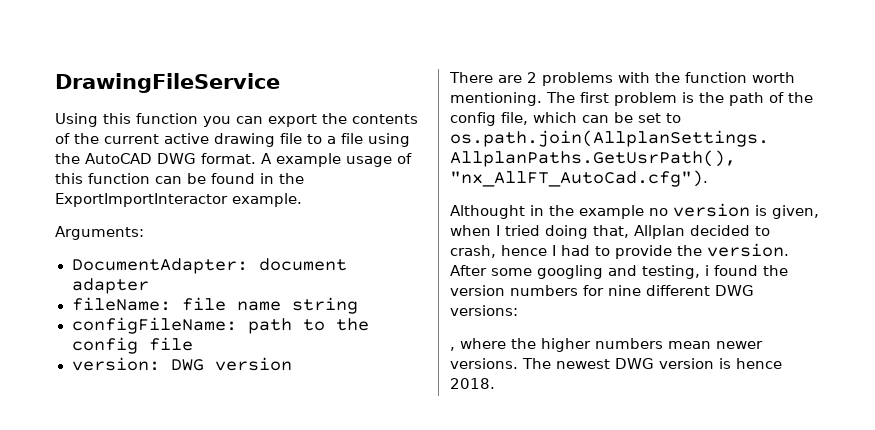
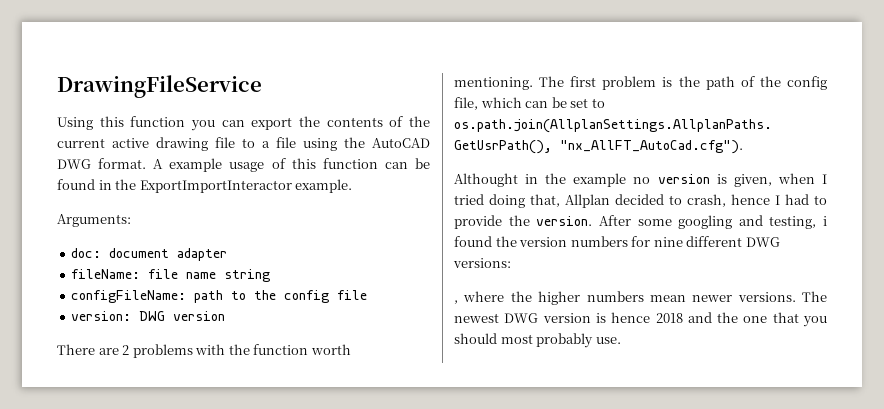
[71,258,248,274] DocumentAdapter: -> [71,248,102,258] doc:
[450,378,495,389] 2018. -> [655,312,828,327] [454,333,621,348] 2018 and the one that you should most probably use.

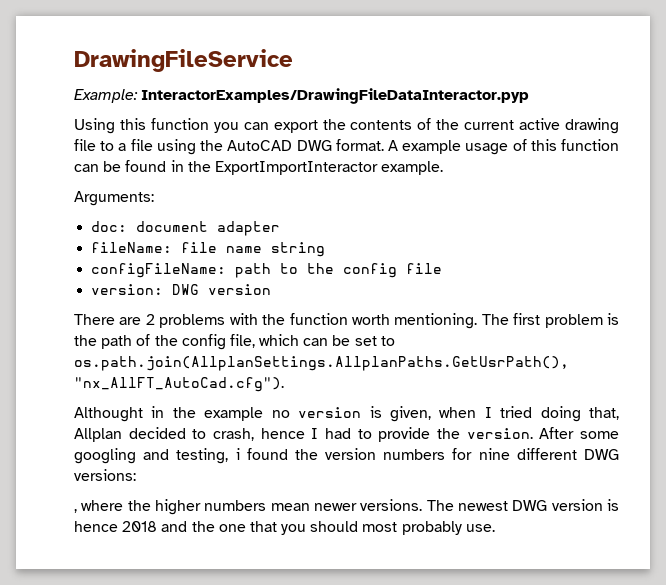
(262, 86) none -> [74,88,530,104] // Example: InteractorExamples/DrawingFileDataInteractor.pyp

